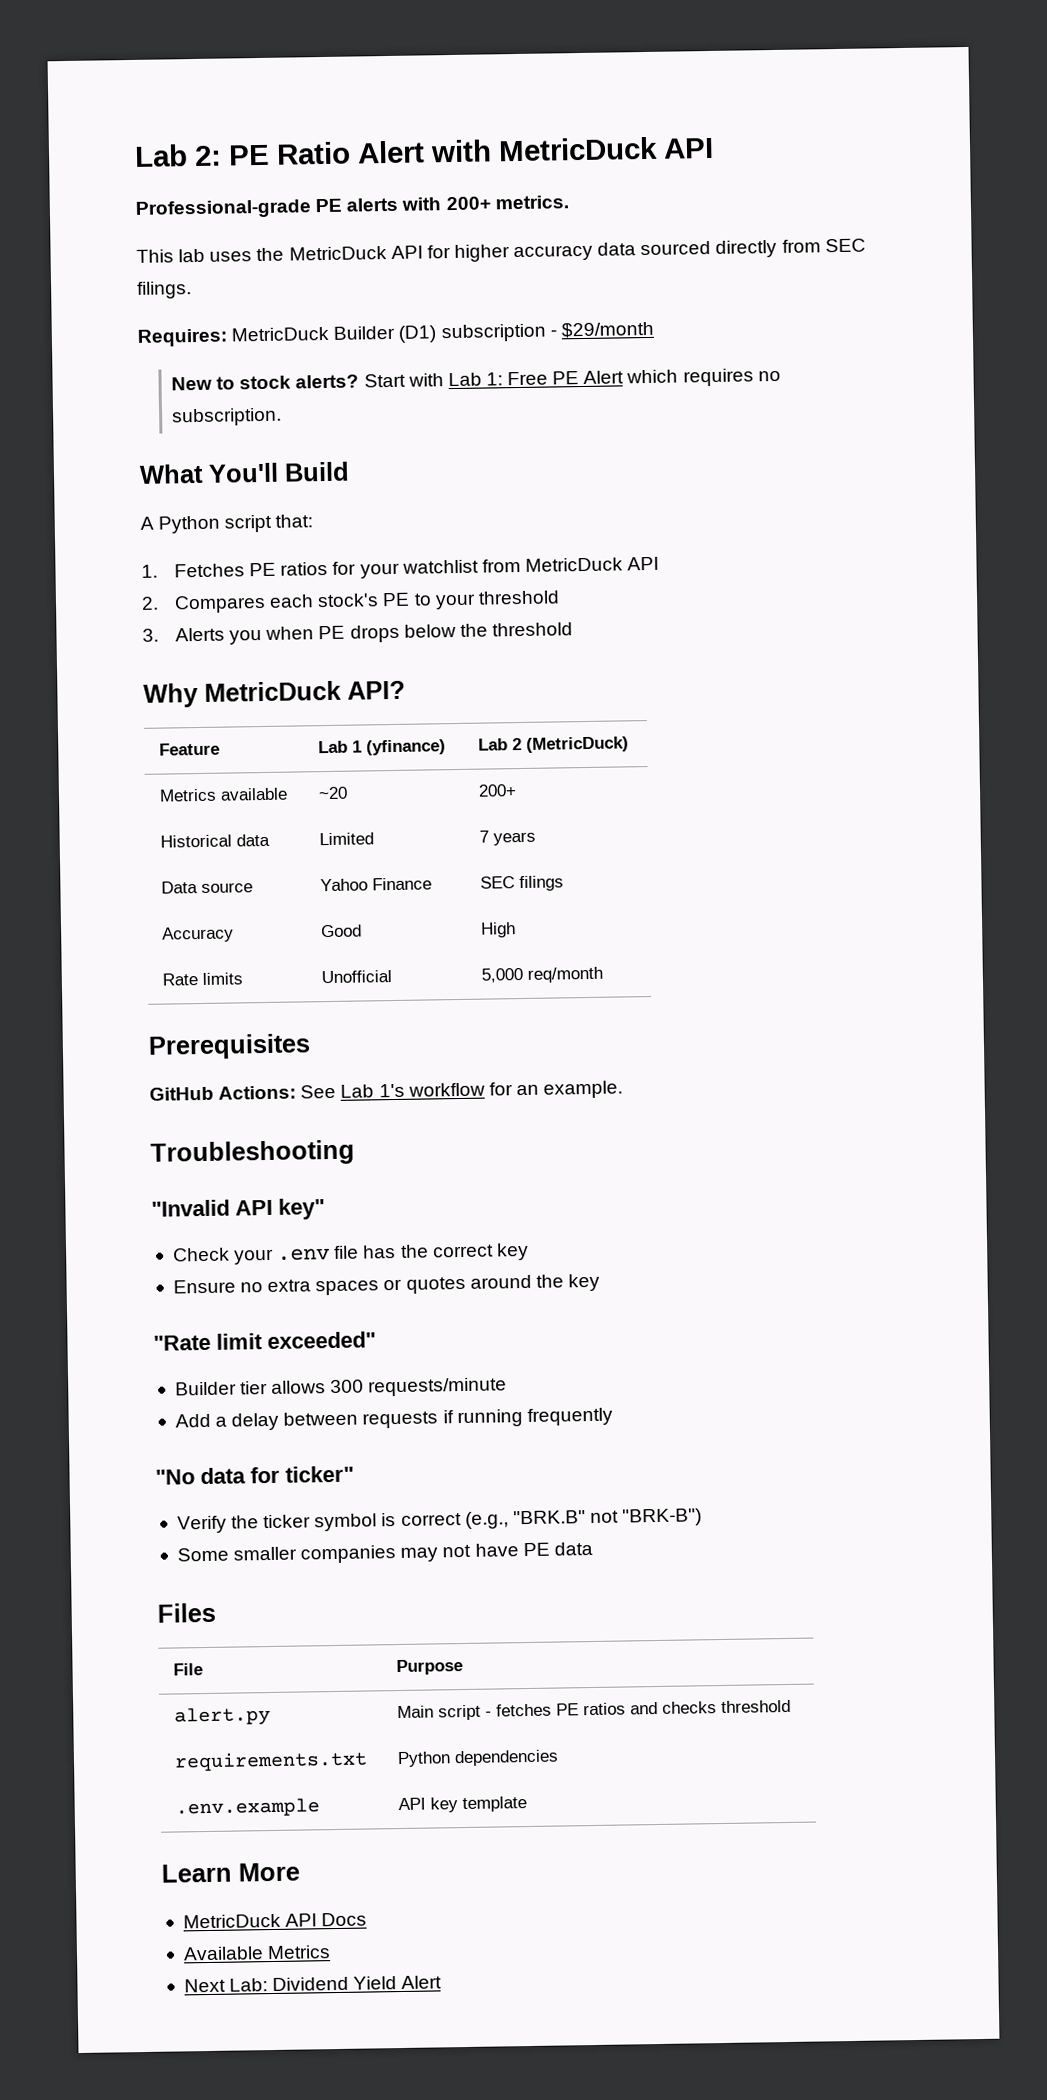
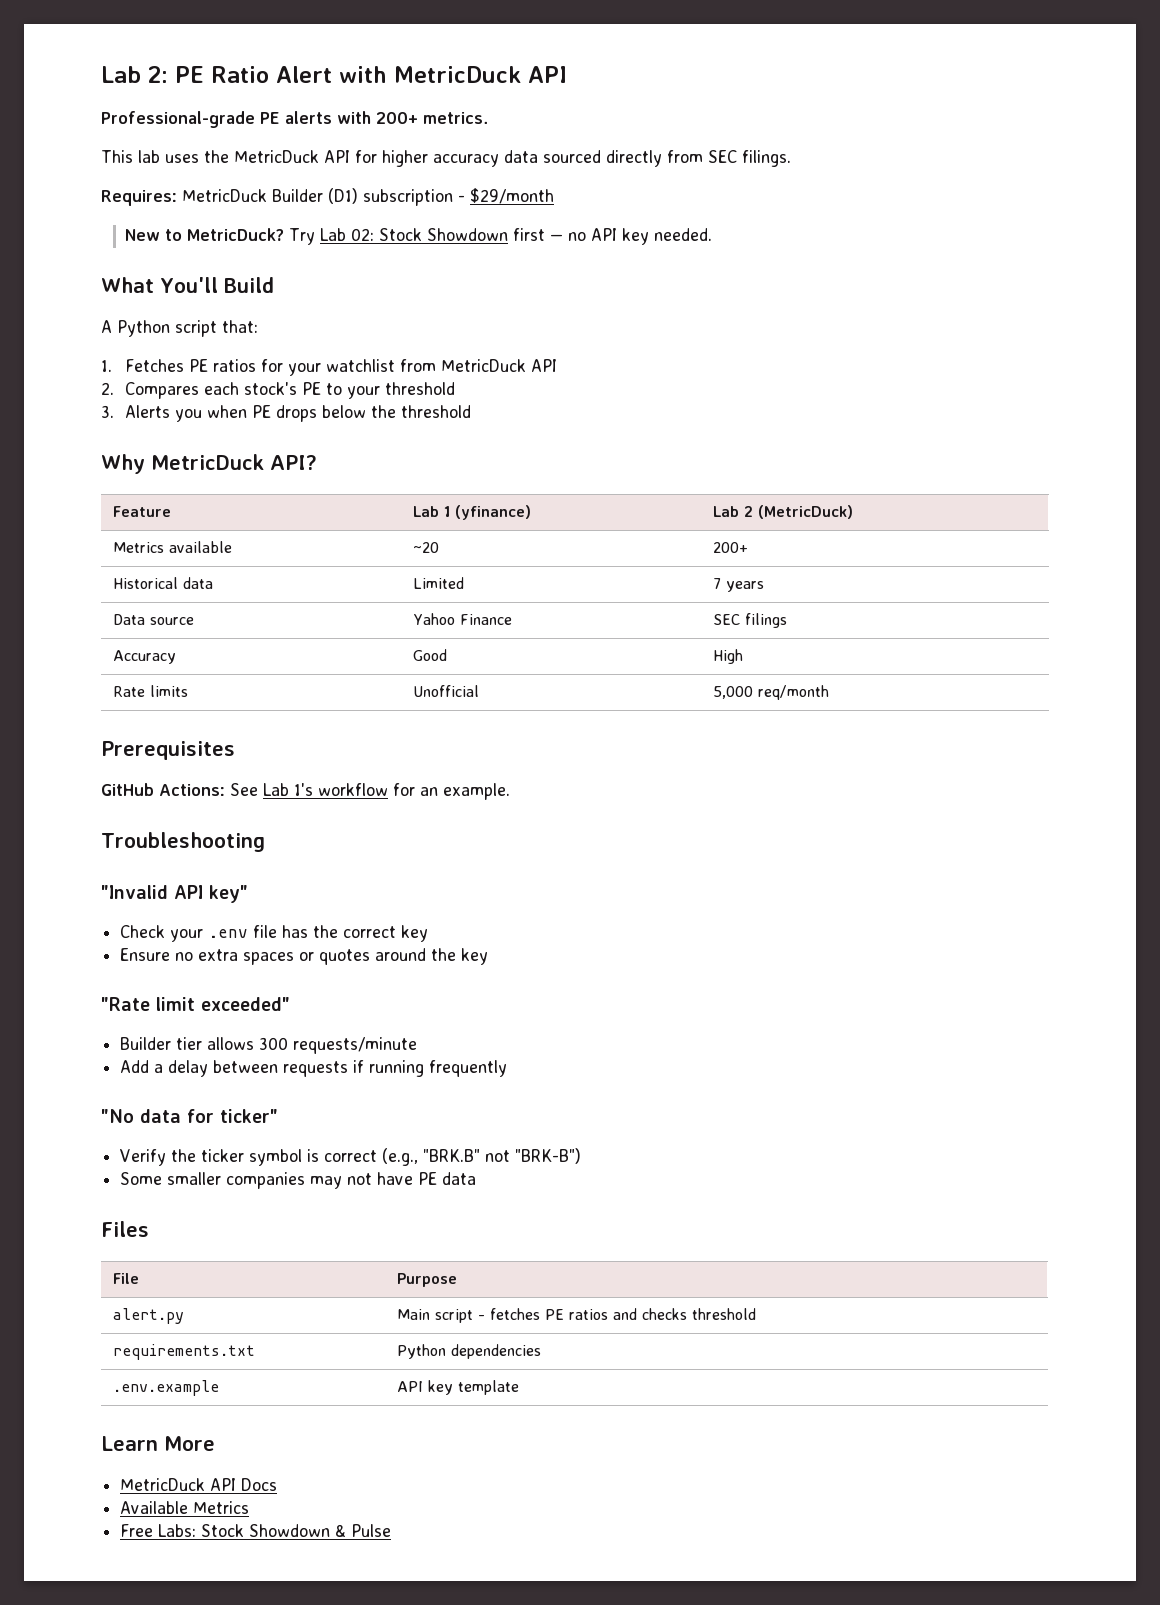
[239,368,781,390] [171,407,282,427] stock alerts? Start with Lab 1: Free PE Alert which requires no subscription. -> [187,228,713,245] MetricDuck? Try Lab 02: Stock Showdown first — no API key needed.
[183,1975,443,1993] Next Lab: Dividend Yield Alert -> [120,1524,392,1537] Free Labs: Stock Showdown & Pulse

